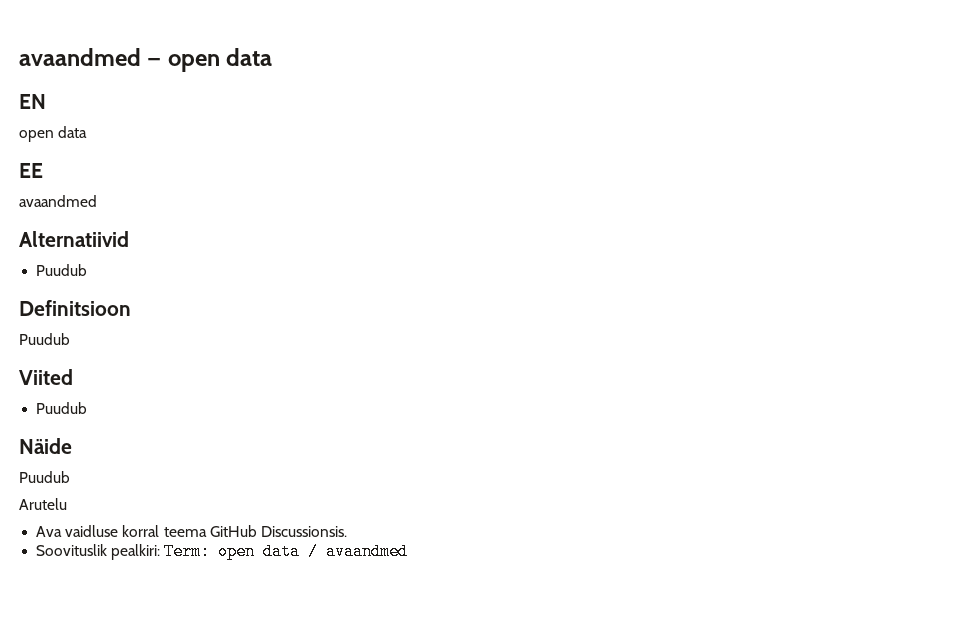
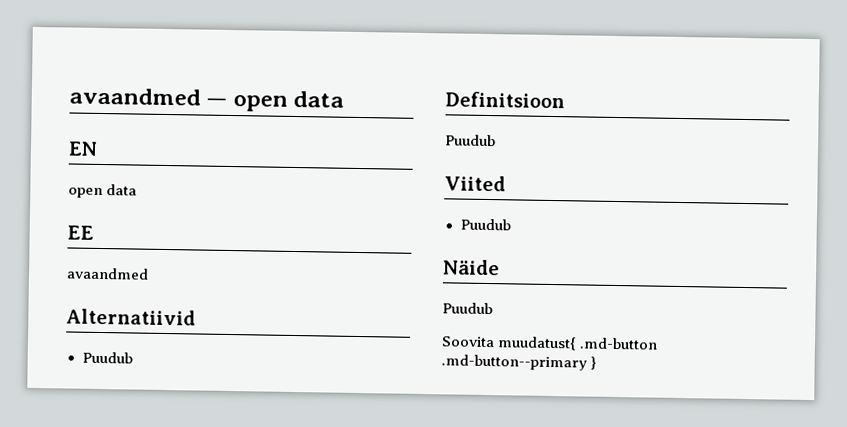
[19,498,67,510] [36,525,347,537] [36,543,409,560] Arutelu // Ava vaidluse korral teema GitHub Discussionsis. // Soovituslik pealkiri: Term: open data / avaandmed -> [441,336,659,351] [441,354,598,371] Soovita muudatust{ .md-button .md-button--primary }

